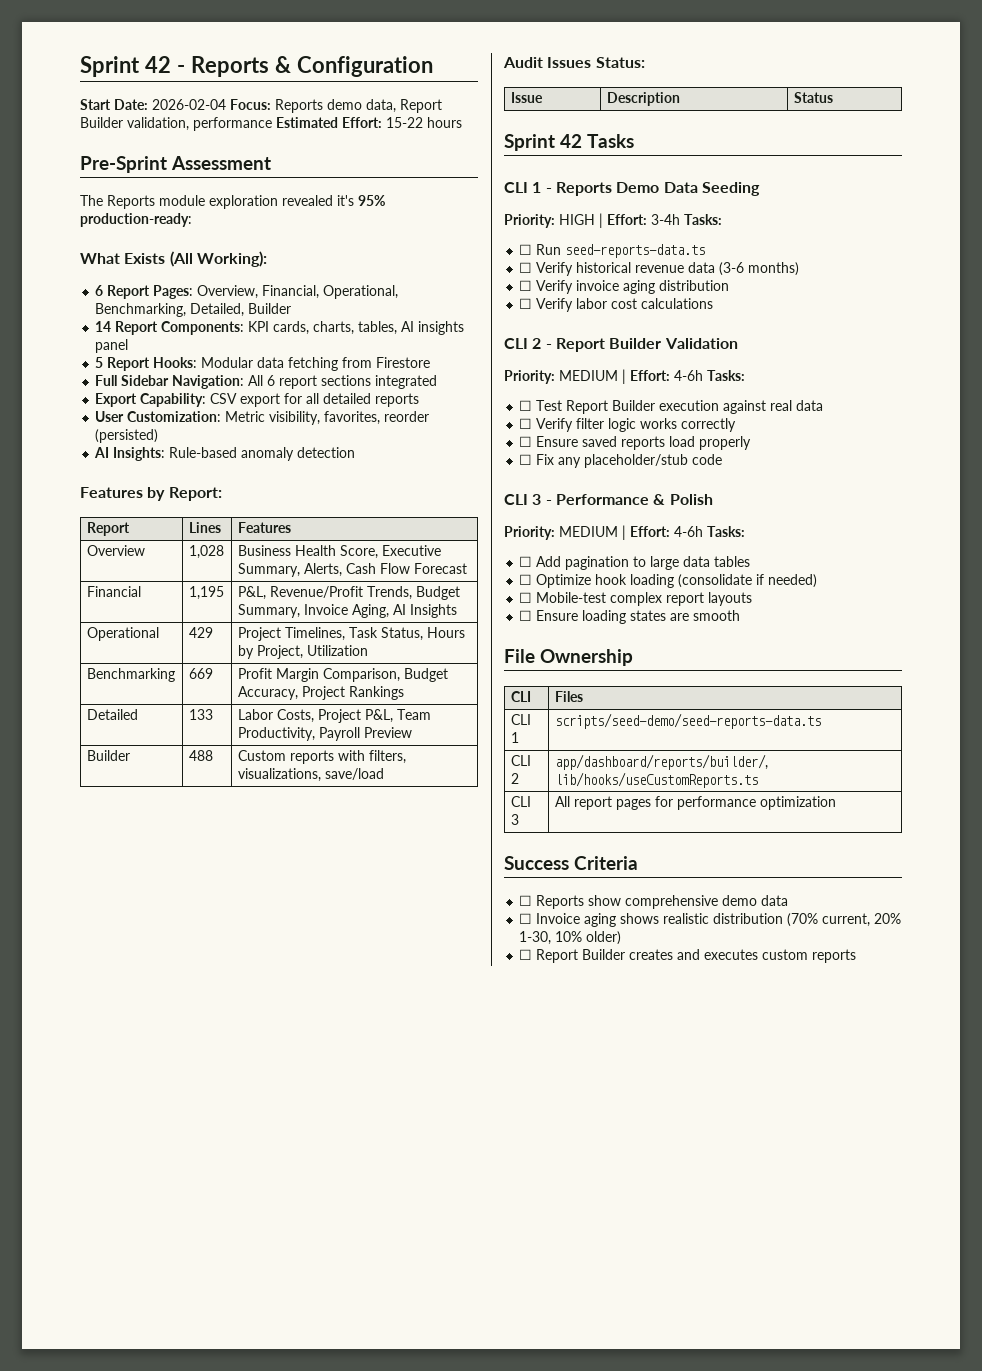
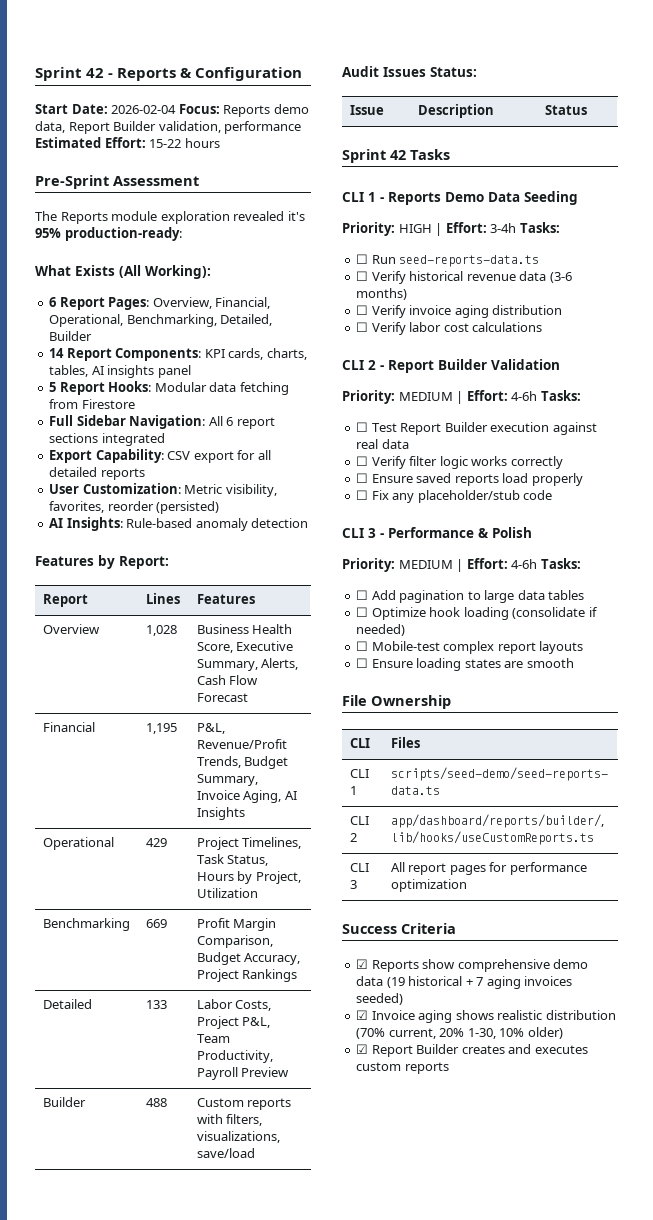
[519,895,533,906] ☐ -> [356,959,369,969] ☑
[519,913,533,924] // ☐ -> [386,976,573,989] [356,993,404,1005] [356,1010,369,1020] (19 historical + 7 aging invoices seeded) // ☑
[519,949,533,960] ☐ -> [356,1044,369,1054] ☑

